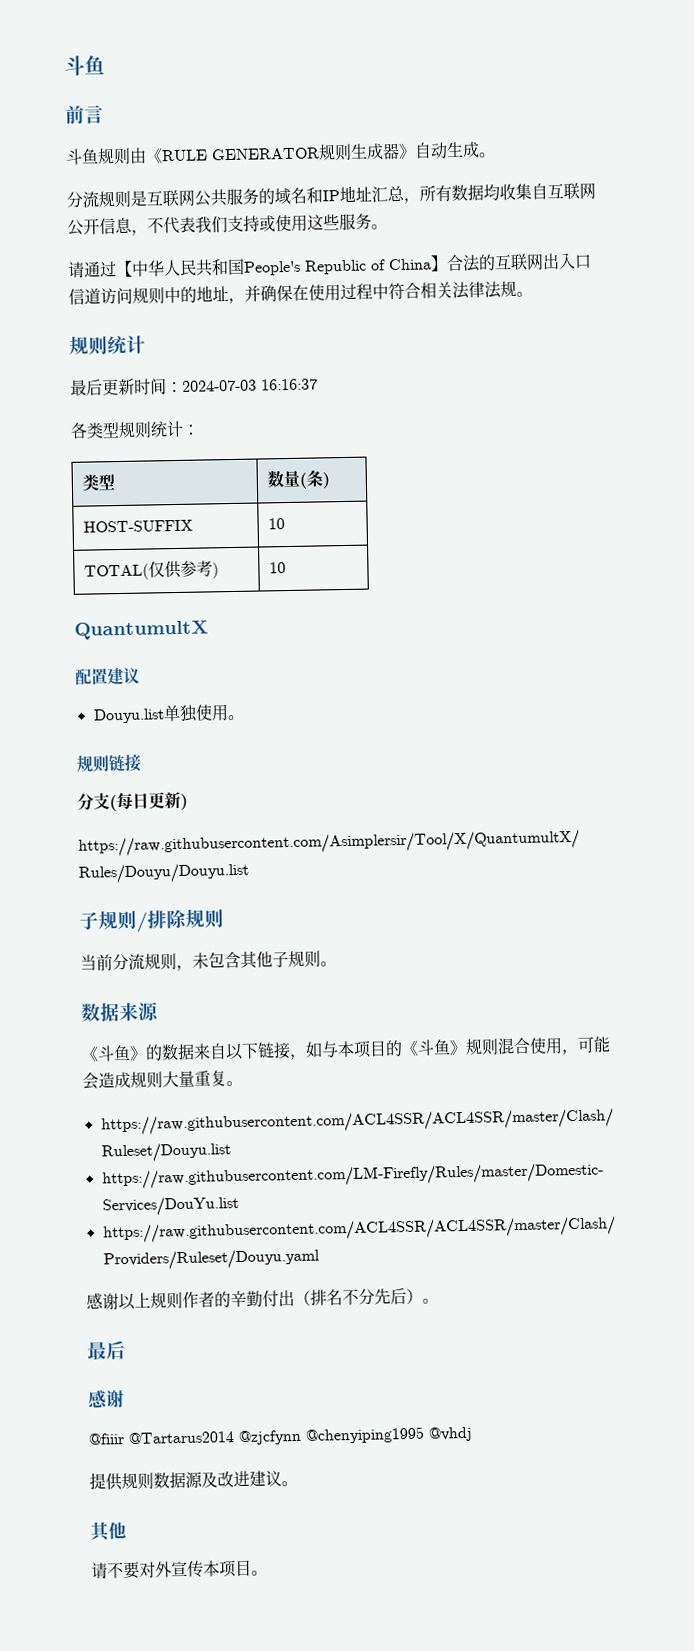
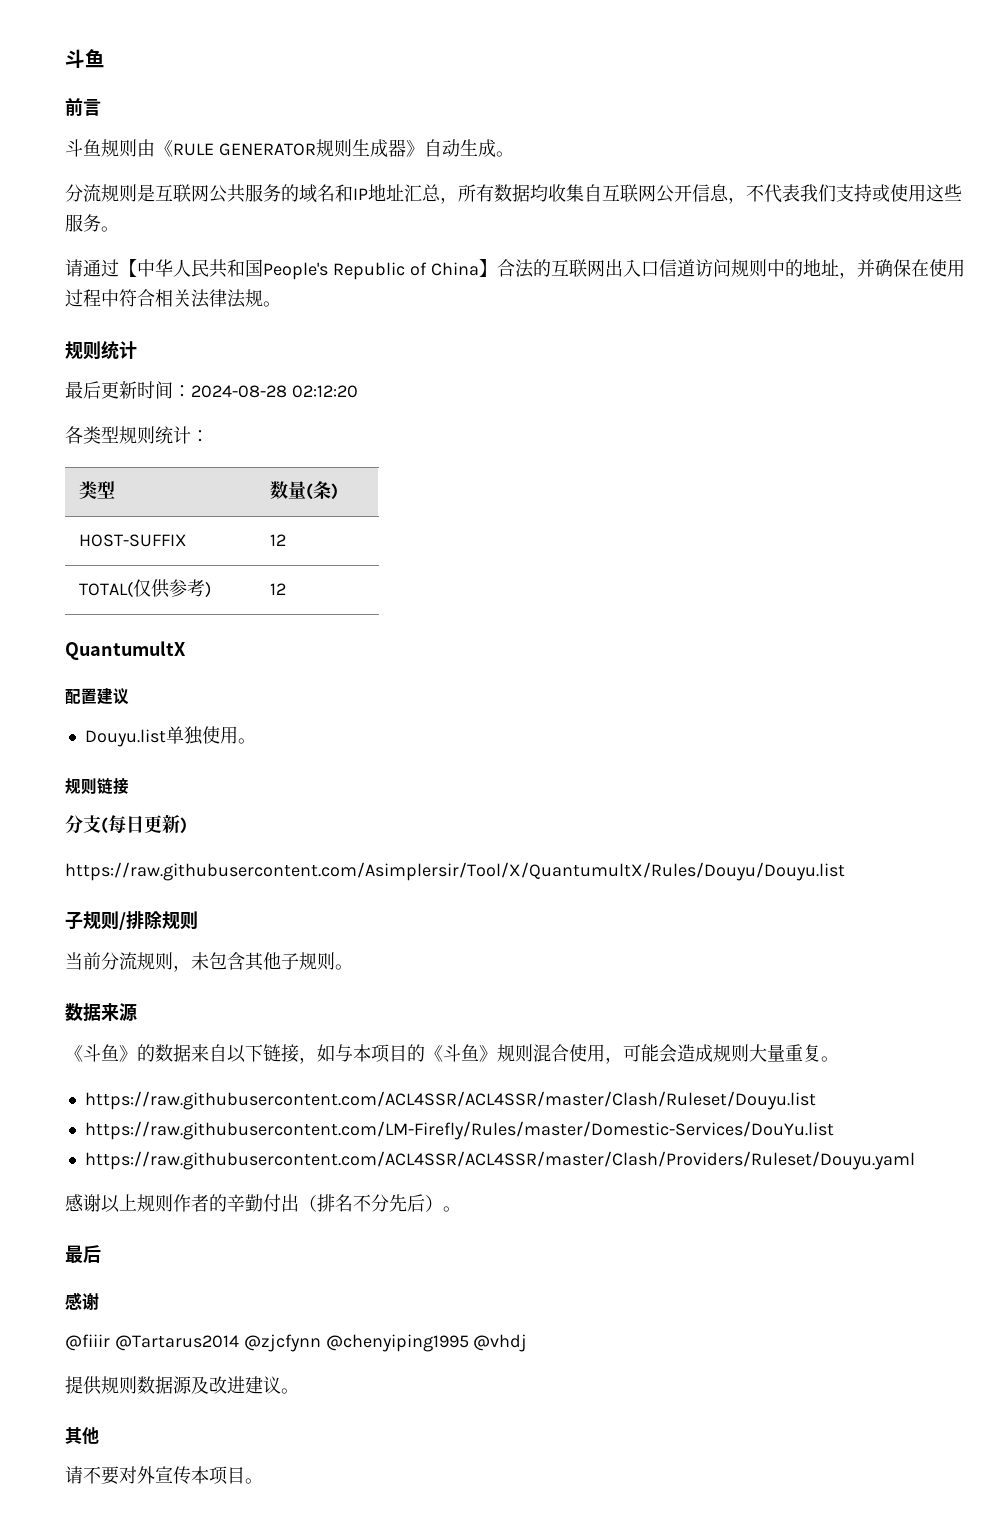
[182,378,318,392] 2024-07-03 16:16:37 -> [191,385,358,398] 2024-08-28 02:12:20
[268,518,286,530] 10 -> [269,534,286,546] 12
[269,562,287,574] 10 -> [269,583,286,595] 12

